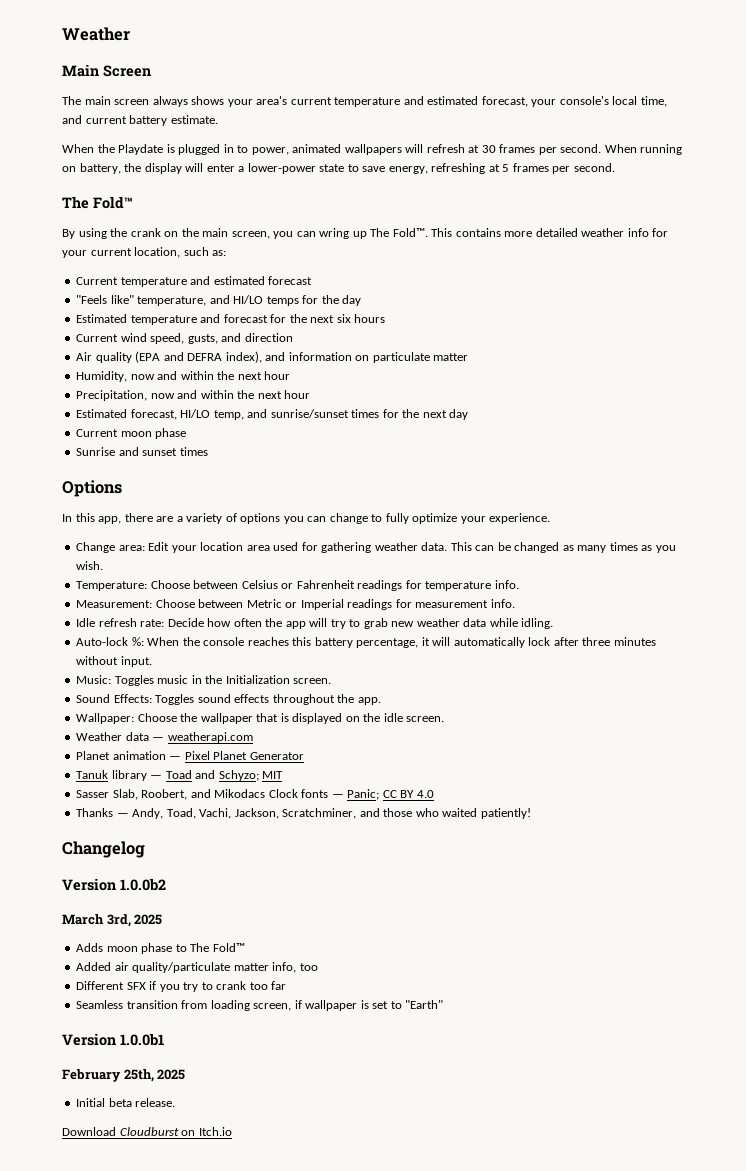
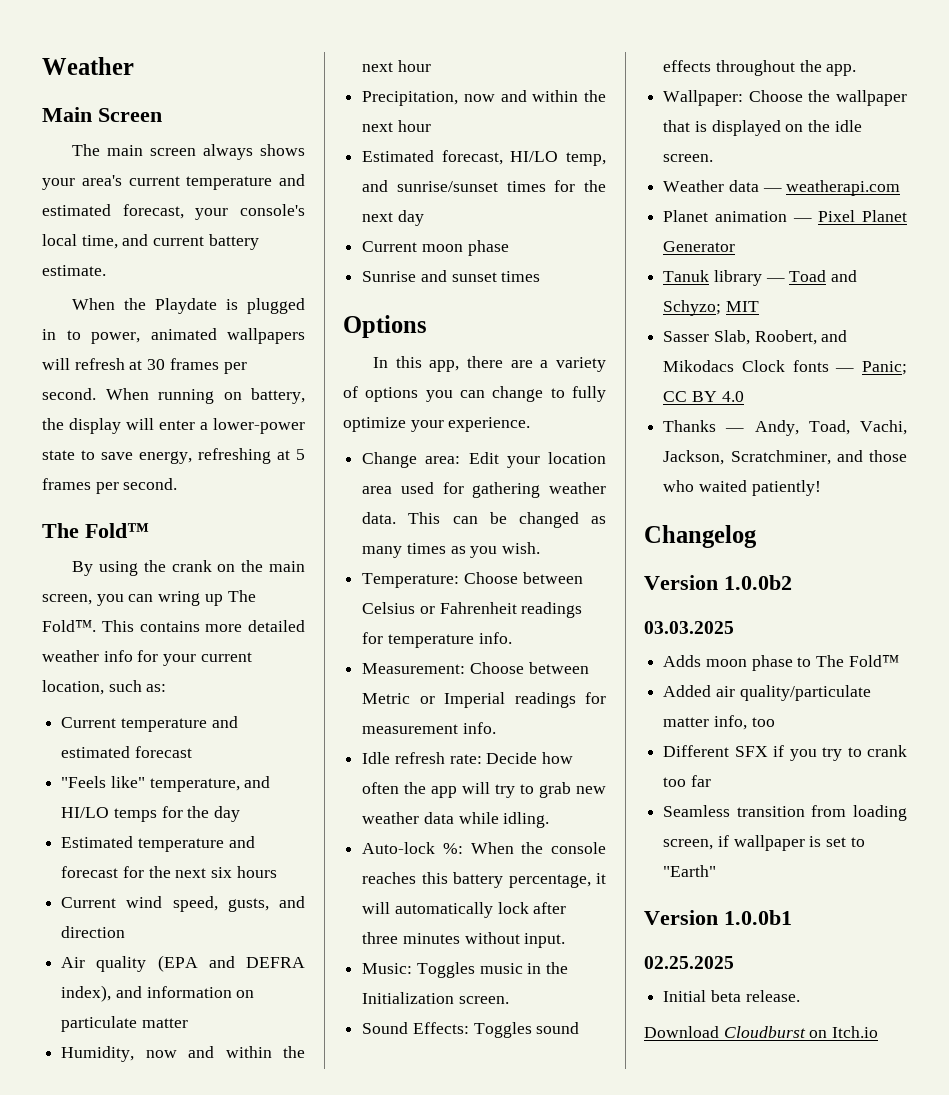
[62,914,163,927] March 3rd, 2025 -> [644,621,734,634] 03.03.2025
[62,1069,186,1082] February 25th, 2025 -> [644,956,734,969] 02.25.2025

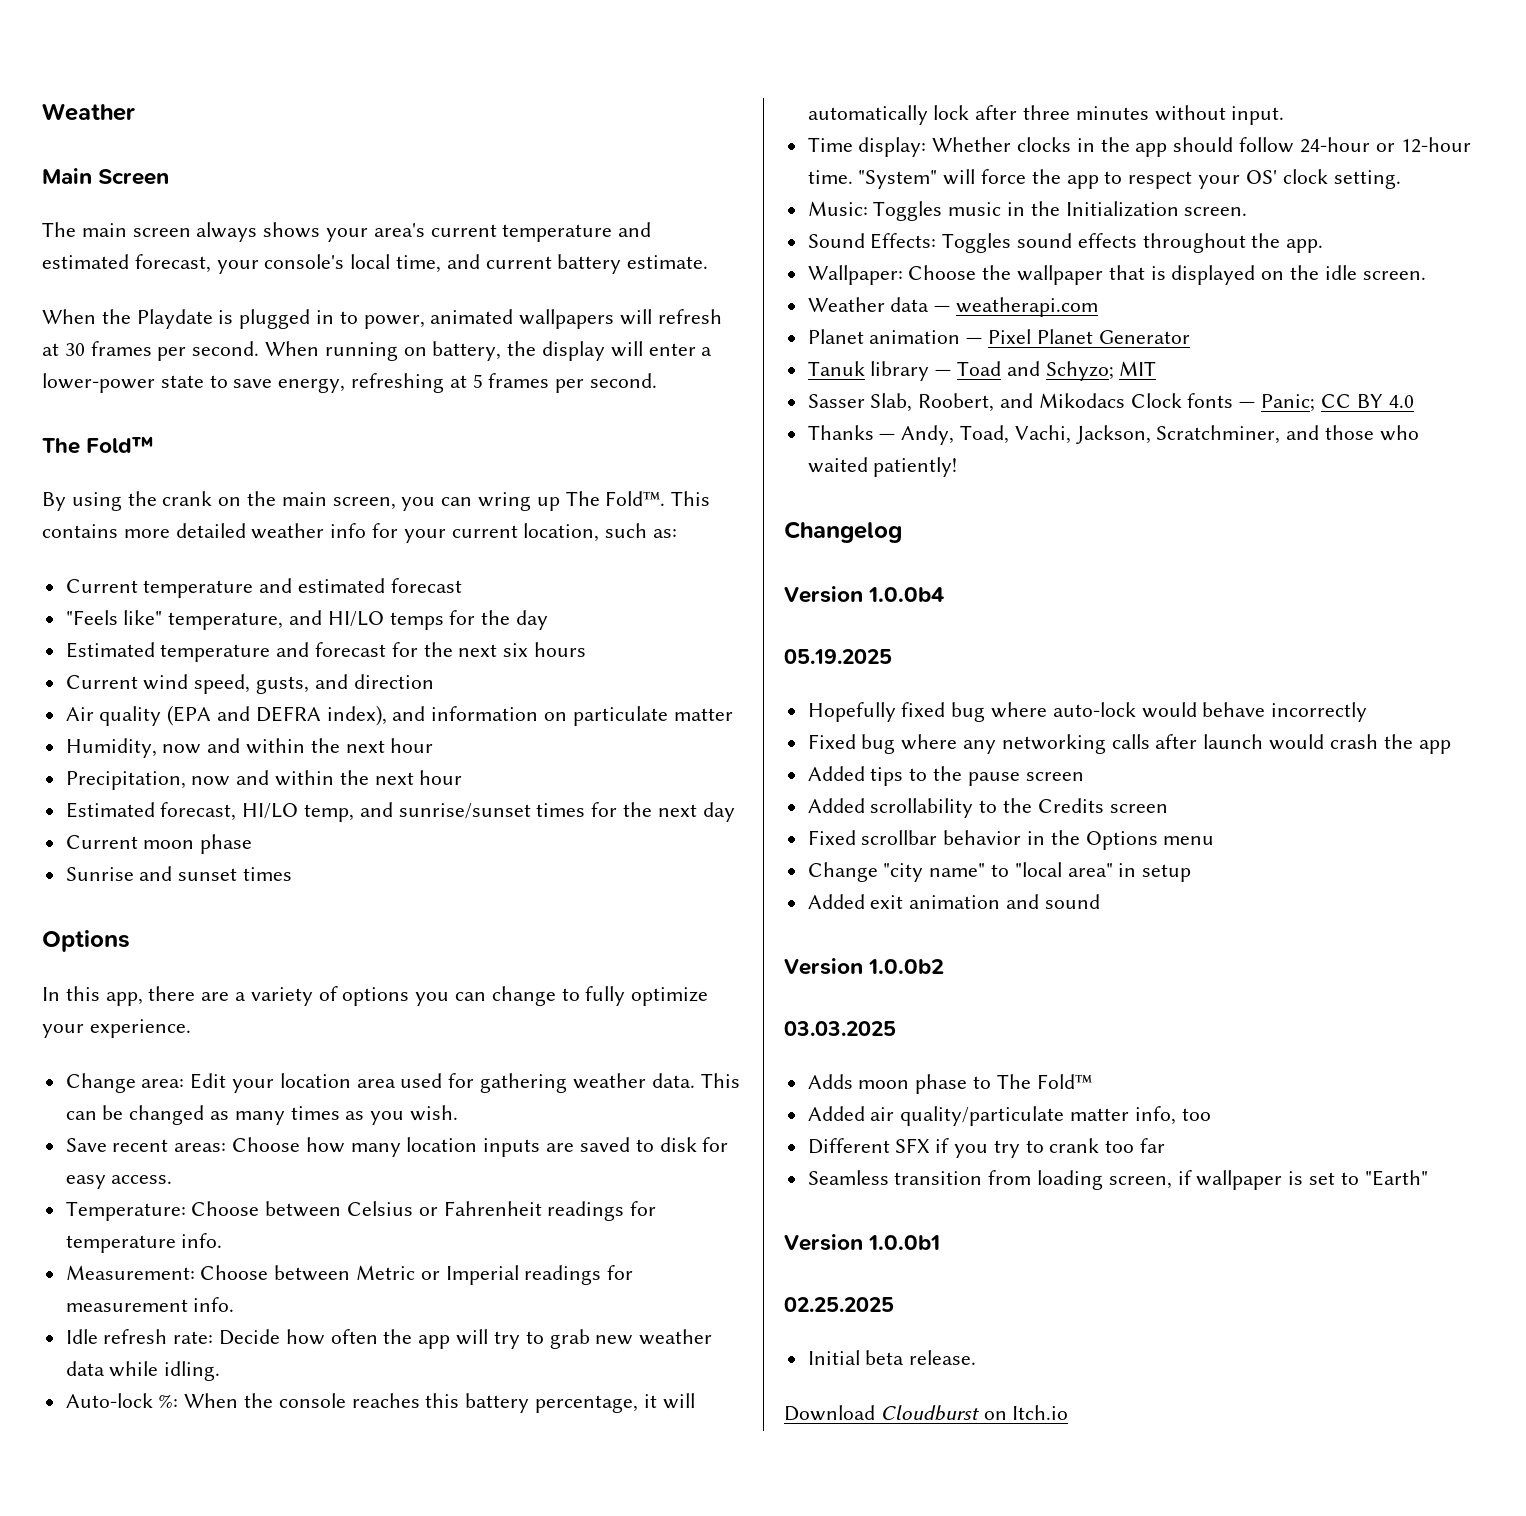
(541, 548) none -> [65,1137,729,1157] [65,1175,173,1189] // Save recent areas: Choose how many location inputs are saved to disk for easy access.
(566, 940) none -> [807,137,1471,157] [807,169,1401,189] // Time display: Whether clocks in the app should follow 24-hour or 12-hour time. "System" will force the app to respect your OS' clock setting.
(757, 536) none -> [784,586,945,603] [784,649,892,664] [807,702,1368,722] [807,734,1451,754] [807,766,1084,786] [807,798,1168,818] [807,830,1215,850] [807,862,1192,882] [807,894,1100,909] // Version 1.0.0b4 // 05.19.2025 // Hopefully fixed bug where auto-lock would behave incorrectly // Fixed bug where any networking calls after launch would crash the app // Added tips to the pause screen // Added scrollability to the Credits screen // Fixed scrollbar behavior in the Options menu // Change "city name" to "local area" in setup // Added exit animation and sound

